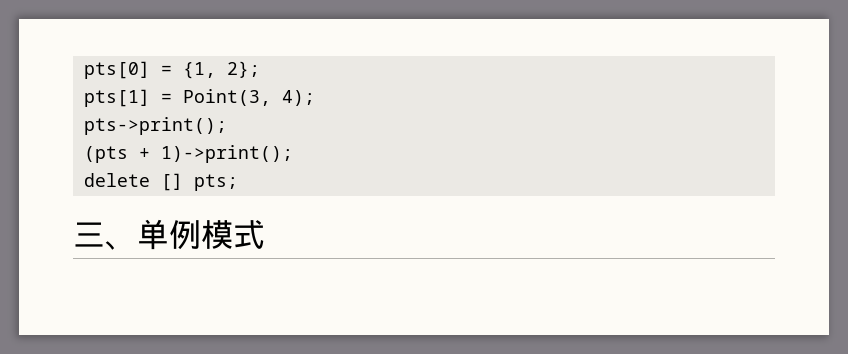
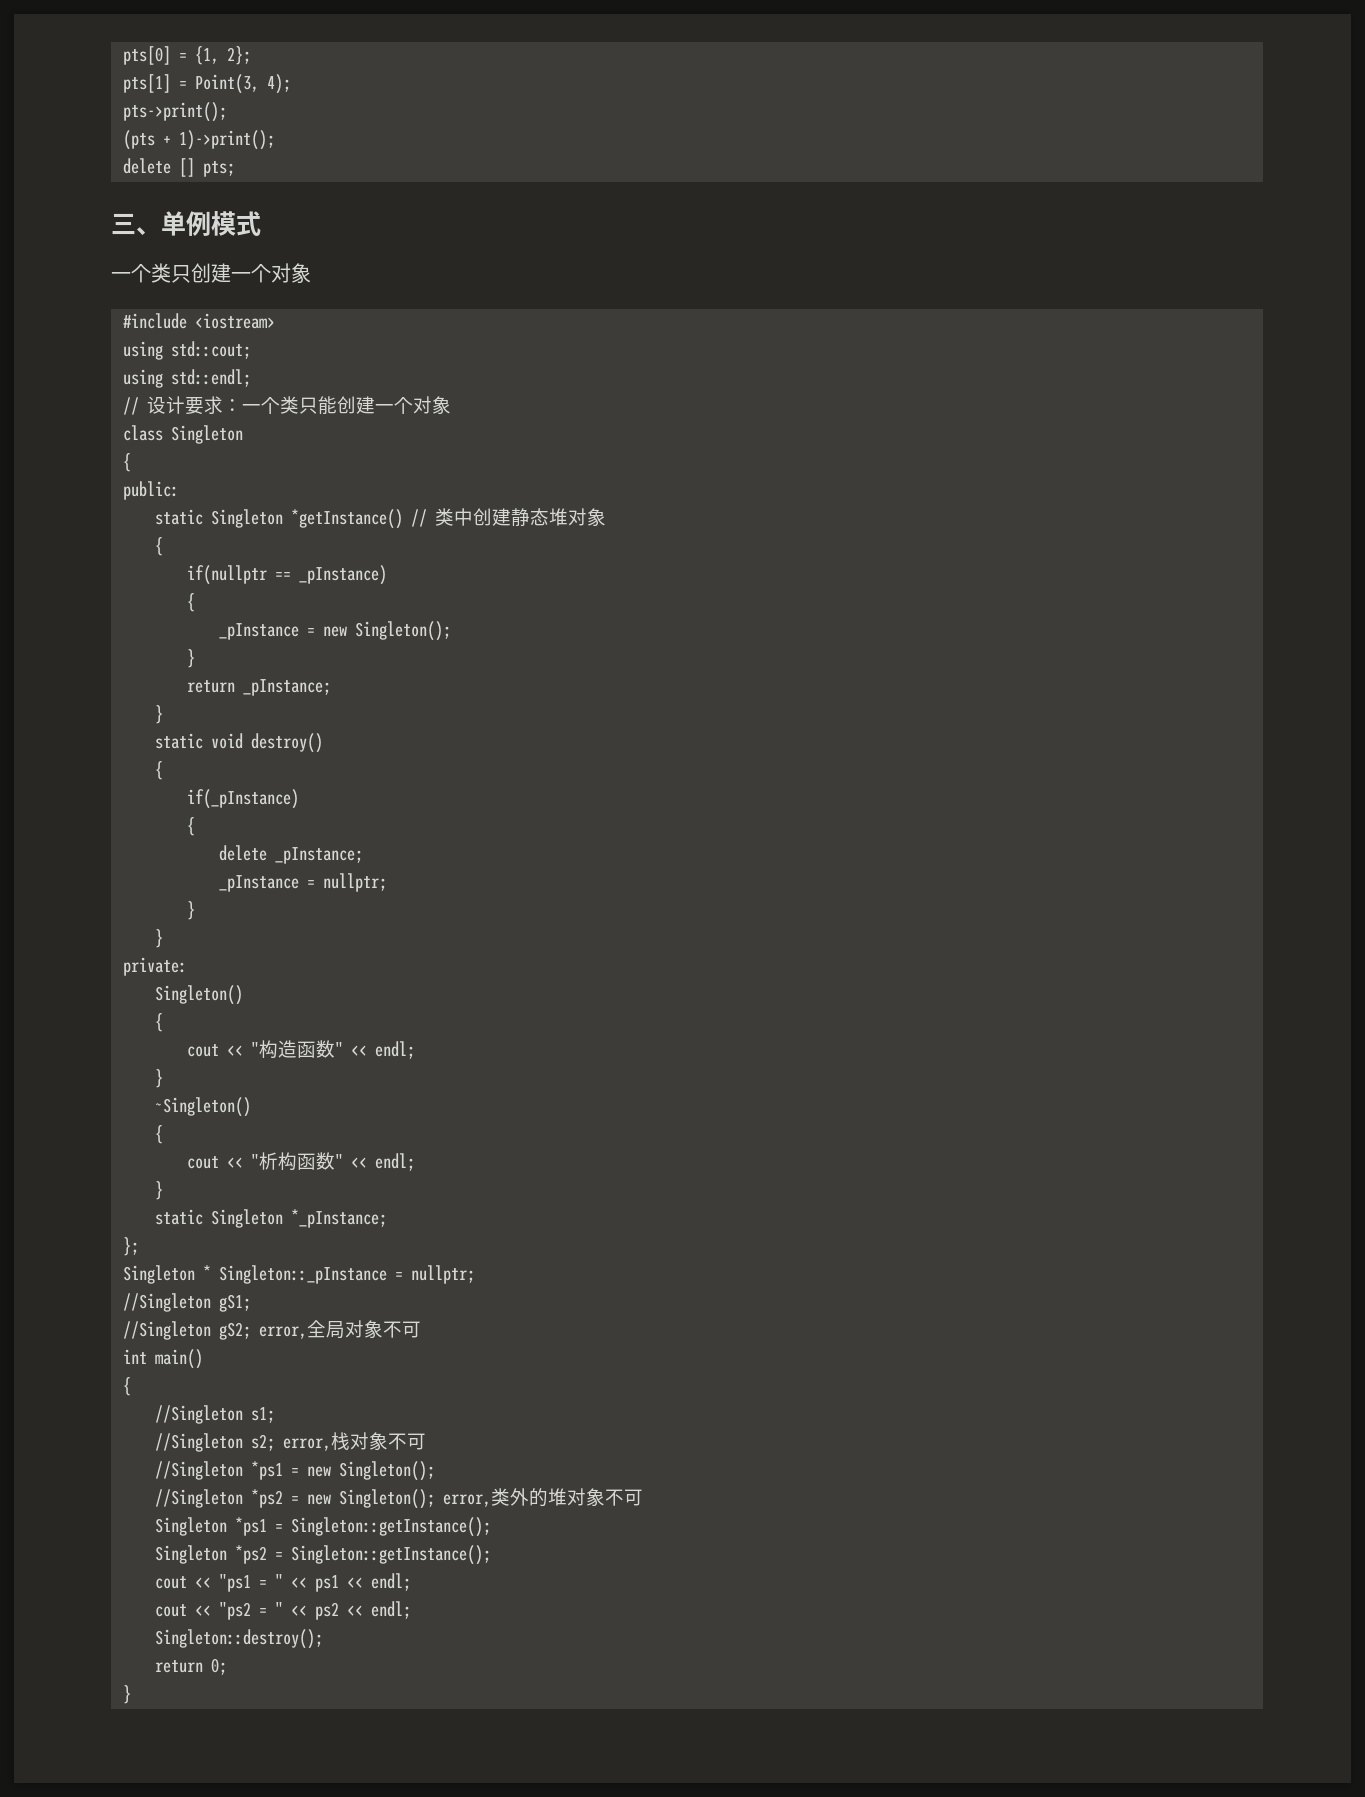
(265, 234) none -> [111,263,311,283] [123,313,275,329] [123,341,251,360] [123,369,251,388] [123,396,451,415] [123,425,243,444] [123,453,131,472] [123,481,179,500] [155,508,606,529] [155,537,163,556] [187,565,387,585] [187,593,195,612] [219,621,451,641] [187,649,195,668] [187,679,331,696] [155,705,163,724] [155,733,323,753] [155,761,163,780] [187,789,299,809] [187,817,195,836] [219,845,363,864] [219,873,387,892] [187,901,195,920] [155,929,163,948] [123,957,187,976] [155,985,243,1005] [155,1013,163,1032] [187,1040,415,1059] [155,1069,163,1088] [155,1097,251,1117] [155,1125,163,1144] [187,1152,415,1171] [155,1181,163,1200] [155,1209,387,1228] [123,1237,139,1256] [123,1265,475,1284] [123,1293,251,1312] [123,1320,421,1340] [123,1349,203,1369] [123,1377,131,1396] [155,1405,275,1424] [155,1432,426,1452] [155,1461,435,1481] [155,1488,643,1509] [155,1517,491,1537] [155,1545,491,1565] [155,1573,411,1592] [155,1601,411,1620] [155,1629,323,1649] [155,1658,227,1675] [123,1685,131,1704] // 一个类只创建一个对象 // #include <iostream> // using std::cout; // using std::endl; // // 设计要求：一个类只能创建一个对象 // class Singleton // { // public: // static Singleton *getInstance() // 类中创建静态堆对象 // { // if(nullptr == _pInstance) // { // _pInstance = new Singleton(); // } // return _pInstance; // } // static void destroy() // { // if(_pInstance) // { // delete _pInstance; // _pInstance = nullptr; // } // } // private: // Singleton() // { // cout << "构造函数" << endl; // } // ~Singleton() // { // cout << "析构函数" << endl; // } // static Singleton *_pInstance; // }; // Singleton * Singleton::_pInstance = nullptr; // //Singleton gS1; // //Singleton gS2; error,全局对象不可 // int main() // { // //Singleton s1; // //Singleton s2; error,栈对象不可 // //Singleton *ps1 = new Singleton(); // //Singleton *ps2 = new Singleton(); error,类外的堆对象不可 // Singleton *ps1 = Singleton::getInstance(); // Singleton *ps2 = Singleton::getInstance(); // cout << "ps1 = " << ps1 << endl; // cout << "ps2 = " << ps2 << endl; // Singleton::destroy(); // return 0; // }

